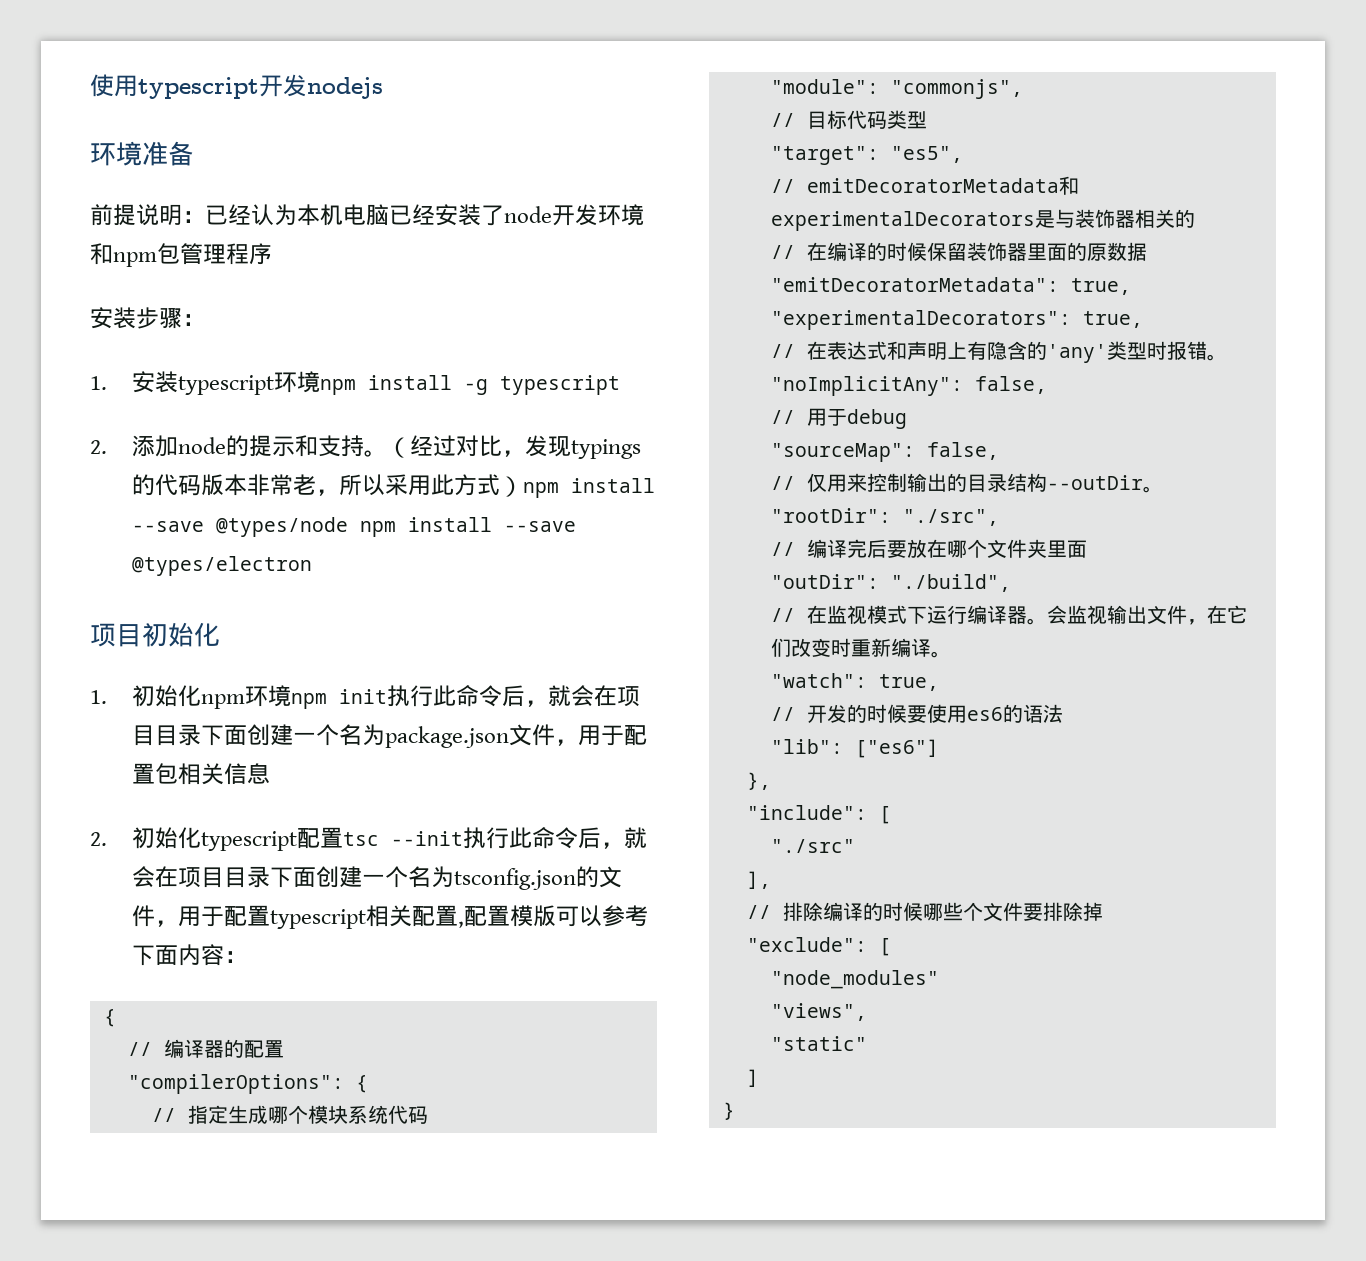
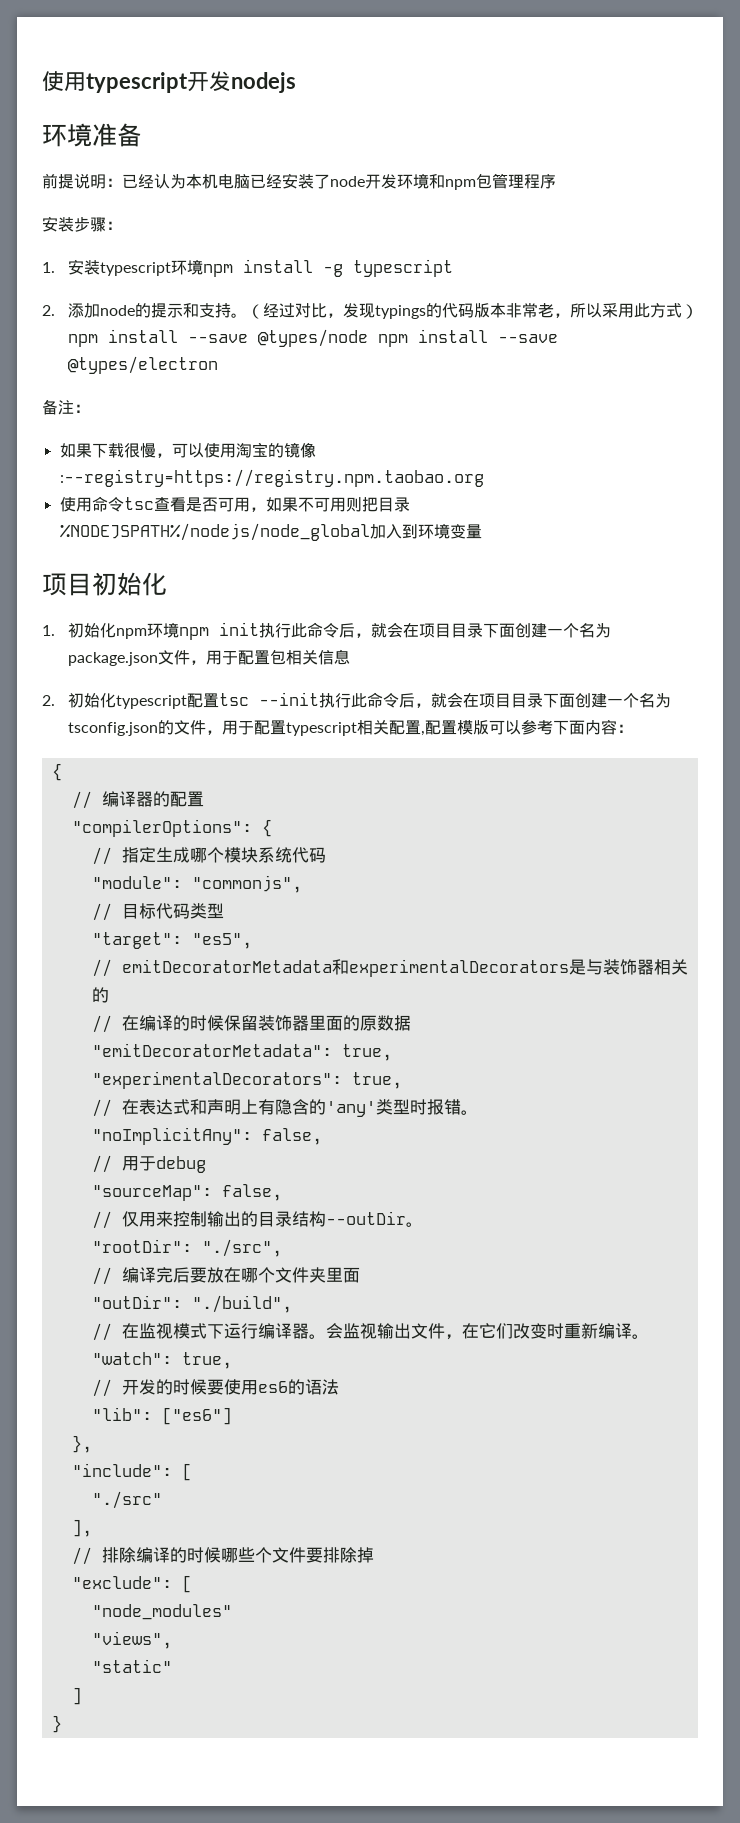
(313, 566) none -> [42,399,90,415] [59,442,316,458] [59,469,484,487] [59,496,410,512] [59,523,482,541] // 备注： // 如果下载很慢，可以使用淘宝的镜像:--registry=https://registry.npm.taobao.org // 使用命令tsc查看是否可用，如果不可用则把目录%NODEJSPATH%/nodejs/node_global加入到环境变量

